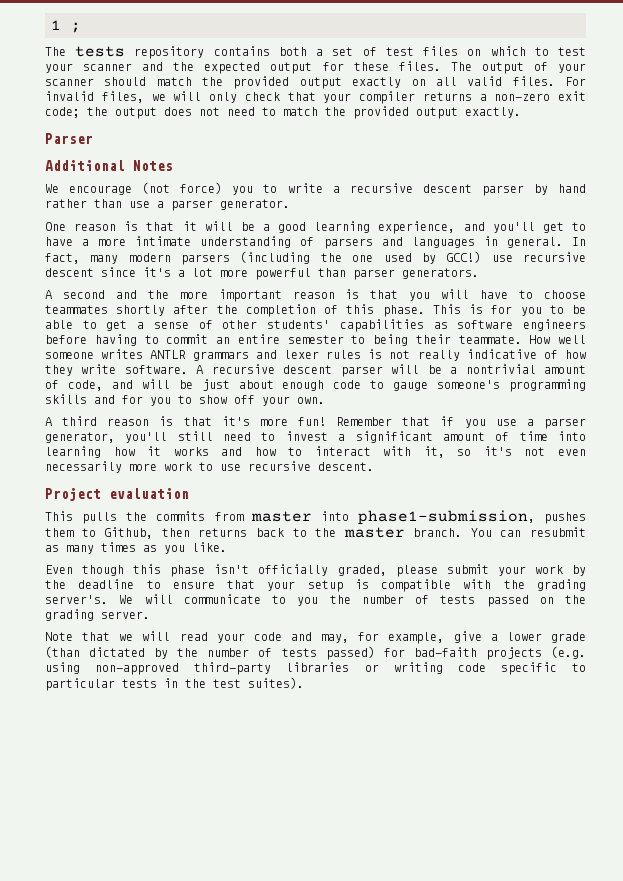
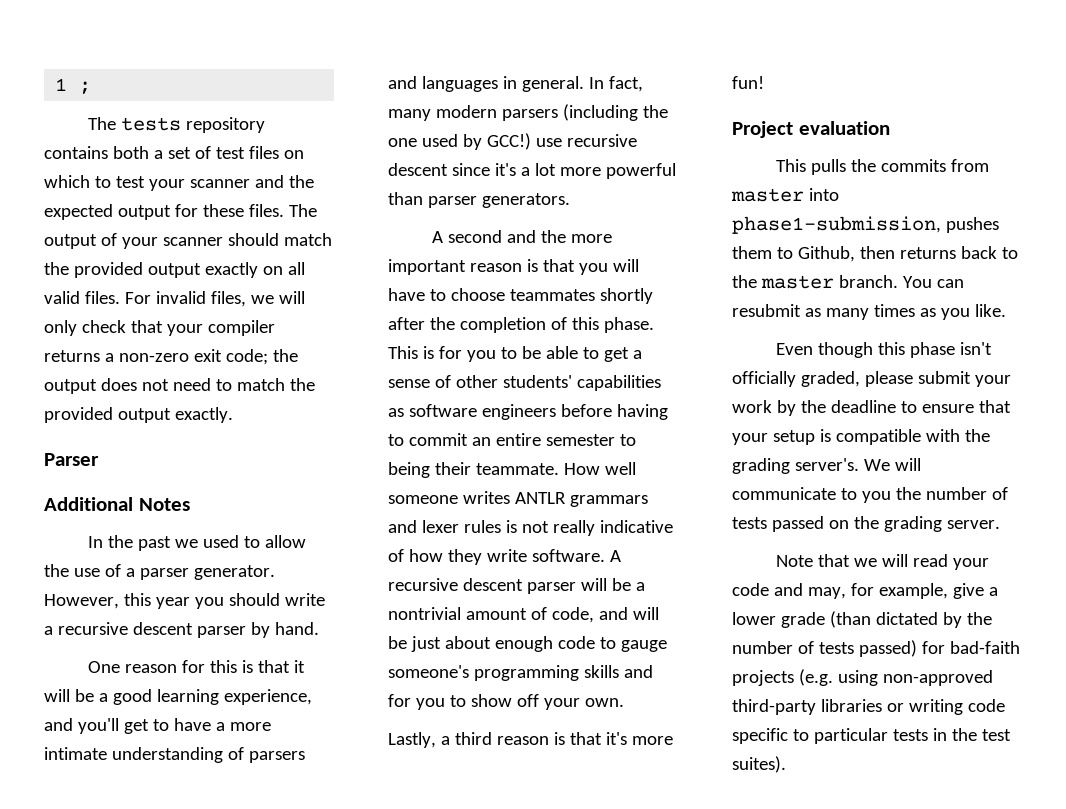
[45,182,278,195] We encourage (not force) you to -> [88,535,306,551] [44,564,275,580] [44,593,280,609] In the past we used to allow the use of a parser generator. However, this year you should
[557,184,586,193] [45,199,290,211] hand rather than use a parser generator. -> [274,622,319,635] hand.
(117, 227) none -> [182,660,238,673] for this
[45,417,52,426] A -> [388,732,450,748] Lastly, a
[336,416,587,429] [45,431,587,443] [45,446,587,458] [45,461,374,473] Remember that if you use a parser generator, you'll still need to invest a significant amount of time into learning how it works and how to interact with it, so it's not even necessarily more work to use recursive descent. -> (764, 82) none

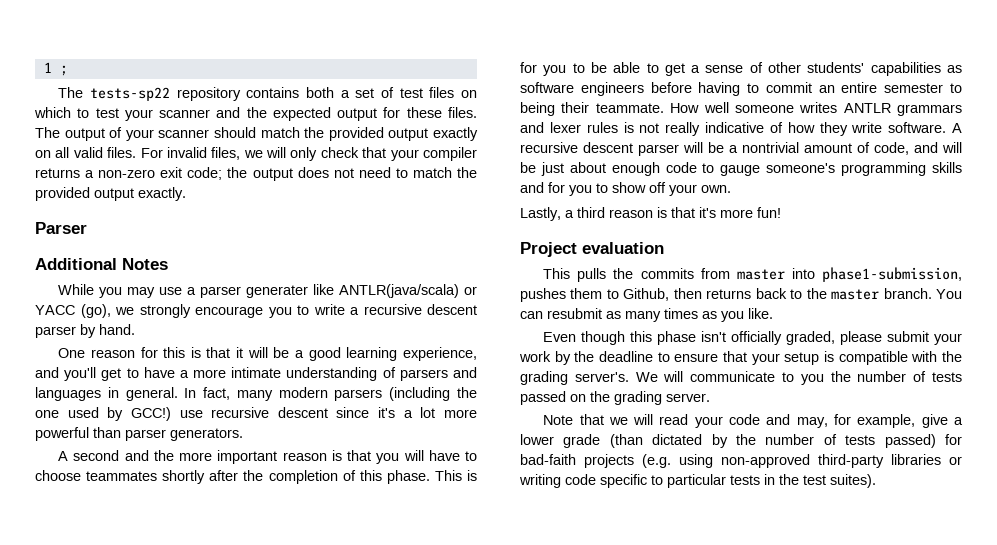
[121,117,182,131] tests -> [89,87,170,101] tests-sp22
[88,535,306,551] [44,564,275,580] [44,593,280,609] In the past we used to allow the use of a parser generator. However, this year you should -> [58,284,478,298] [35,304,309,318] While you may use a parser generater like ANTLR(java/scala) or YACC (go), we strongly encourage you to

